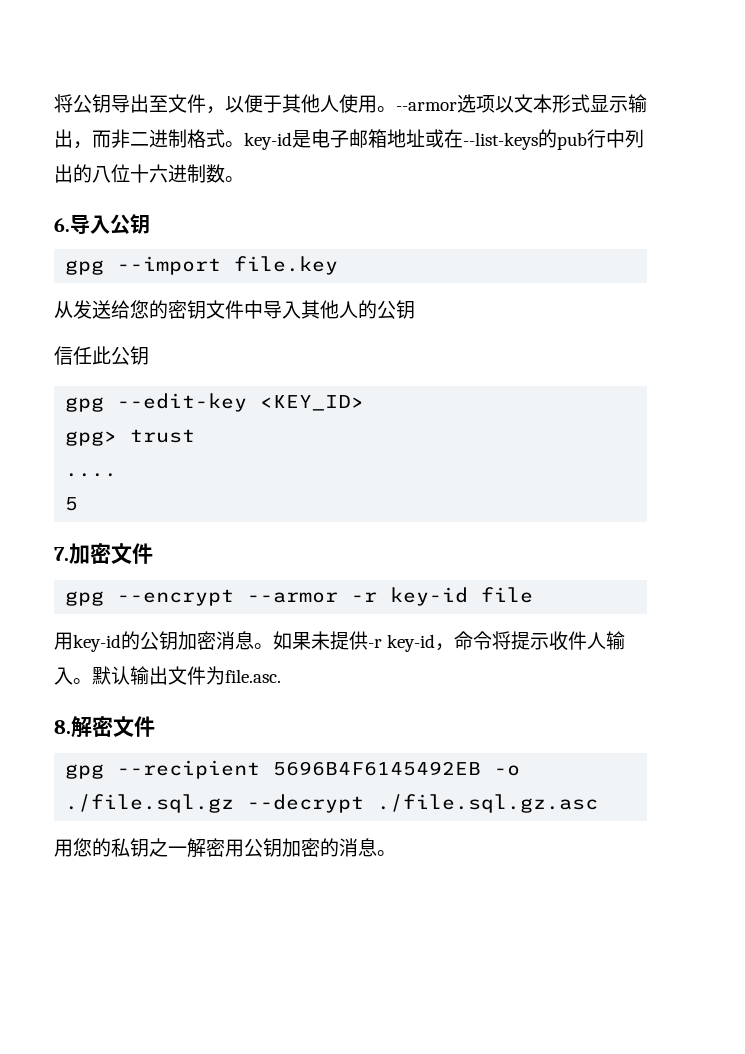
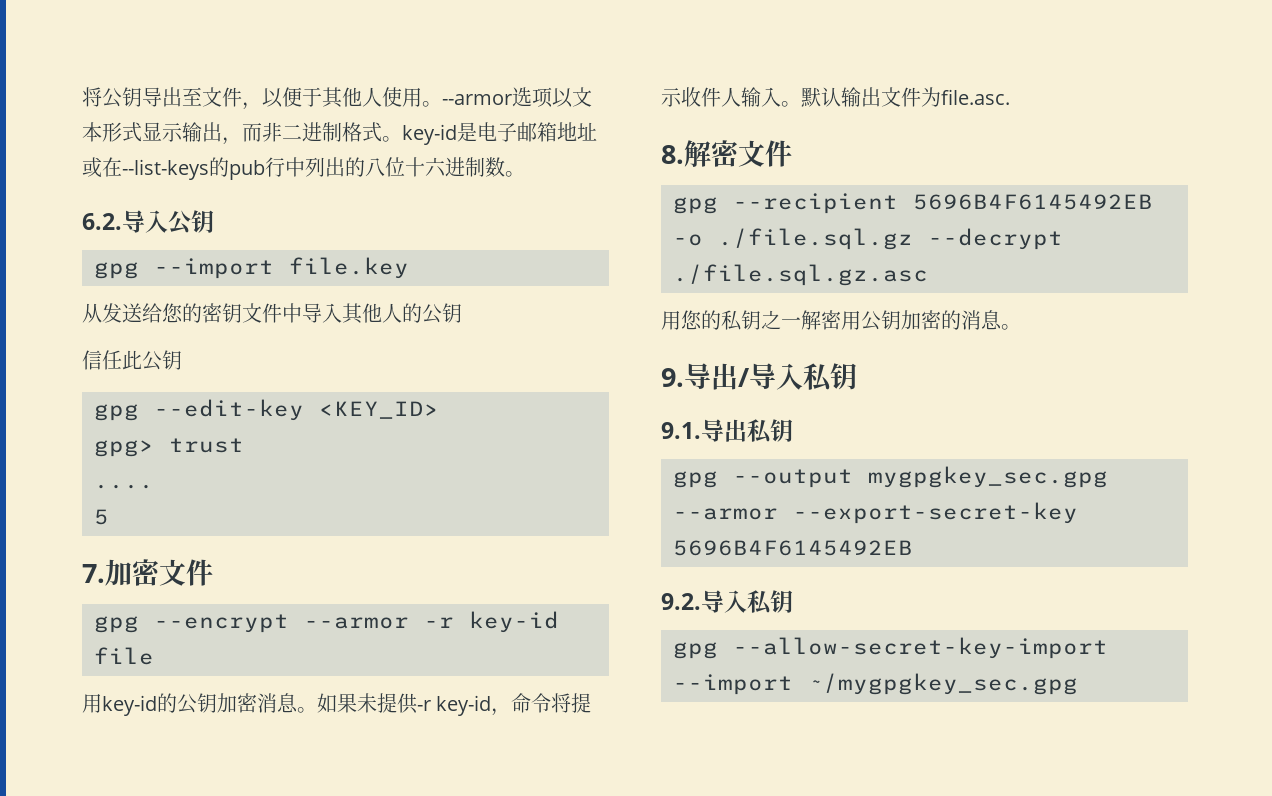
[54,218,70,232] 6. -> [82,213,122,230] 6.2.
(396, 853) none -> [661,363,857,392] [661,419,793,444] [673,466,1108,488] [673,502,1078,524] [673,540,913,556] [661,590,793,615] [673,637,1108,659] [673,673,1078,695] // 9.导出/导入私钥 // 9.1.导出私钥 // gpg --output mygpgkey_sec.gpg --armor --export-secret-key 5696B4F6145492EB // 9.2.导入私钥 // gpg --allow-secret-key-import --import ~/mygpgkey_sec.gpg

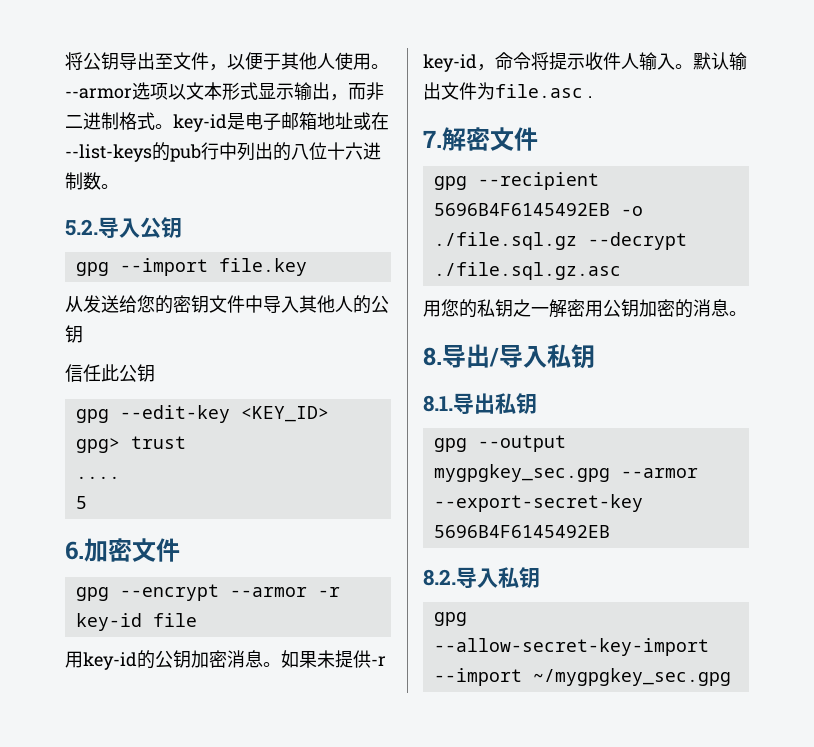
[82,213,122,230] 6.2. -> [65,219,98,236] 5.2.
[82,564,105,583] 7. -> [65,541,84,560] 6.
[941,89,1010,105] [661,145,684,164] file.asc. // 8. -> [495,84,592,98] [423,130,442,148] file.asc . // 7.
[661,368,684,387] 9. -> [423,347,442,366] 8.
[661,422,701,439] 9.1. -> [423,395,453,412] 8.1.
[661,593,701,610] 9.2. -> [423,569,456,586] 8.2.

